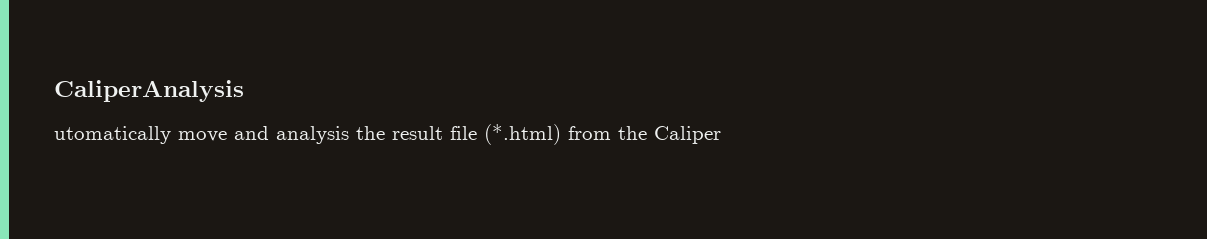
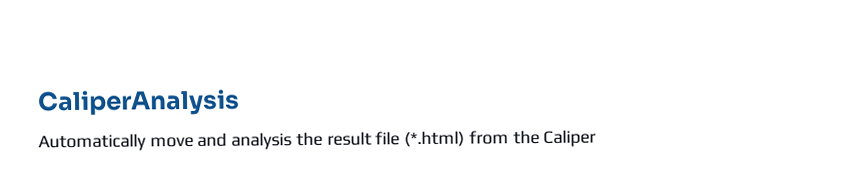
[54,126,171,144] utomatically -> [38,133,146,152] Automatically

